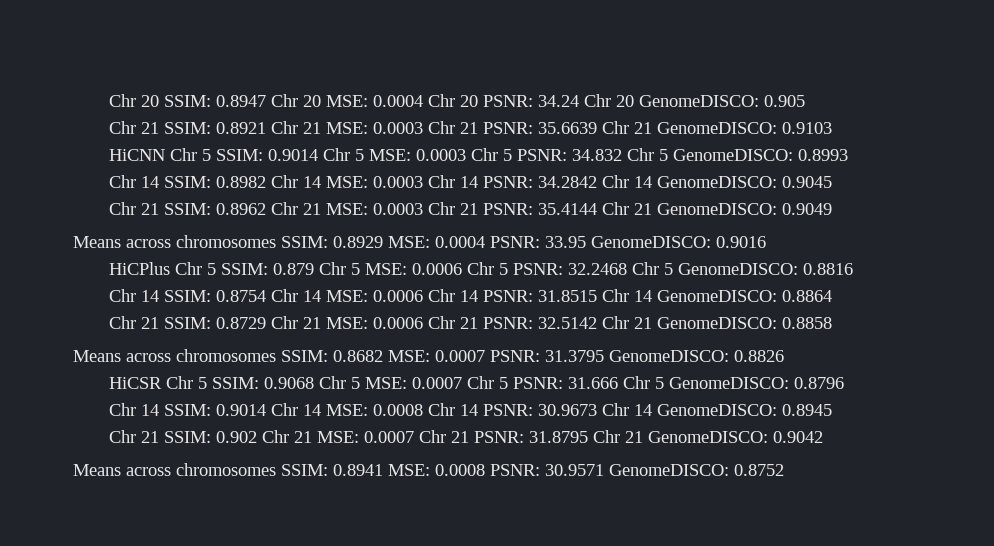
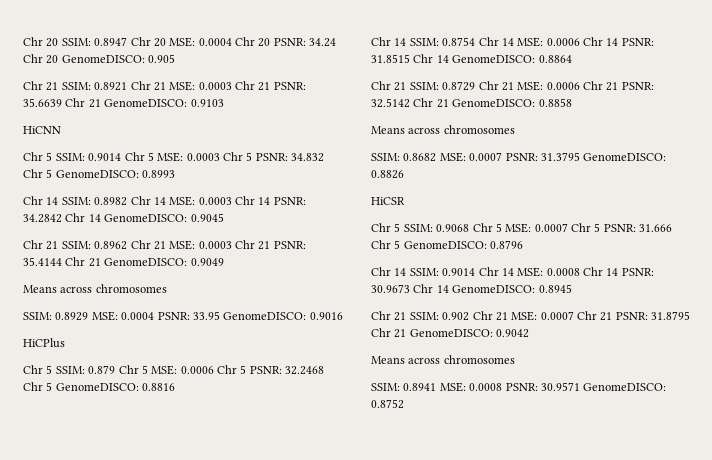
(165, 155) none -> (61, 130) //
(276, 241) none -> (167, 288) //
(170, 268) none -> (65, 343) //
(276, 355) none -> (515, 129) //
(162, 383) none -> (405, 201) //
(276, 469) none -> (515, 359) //

